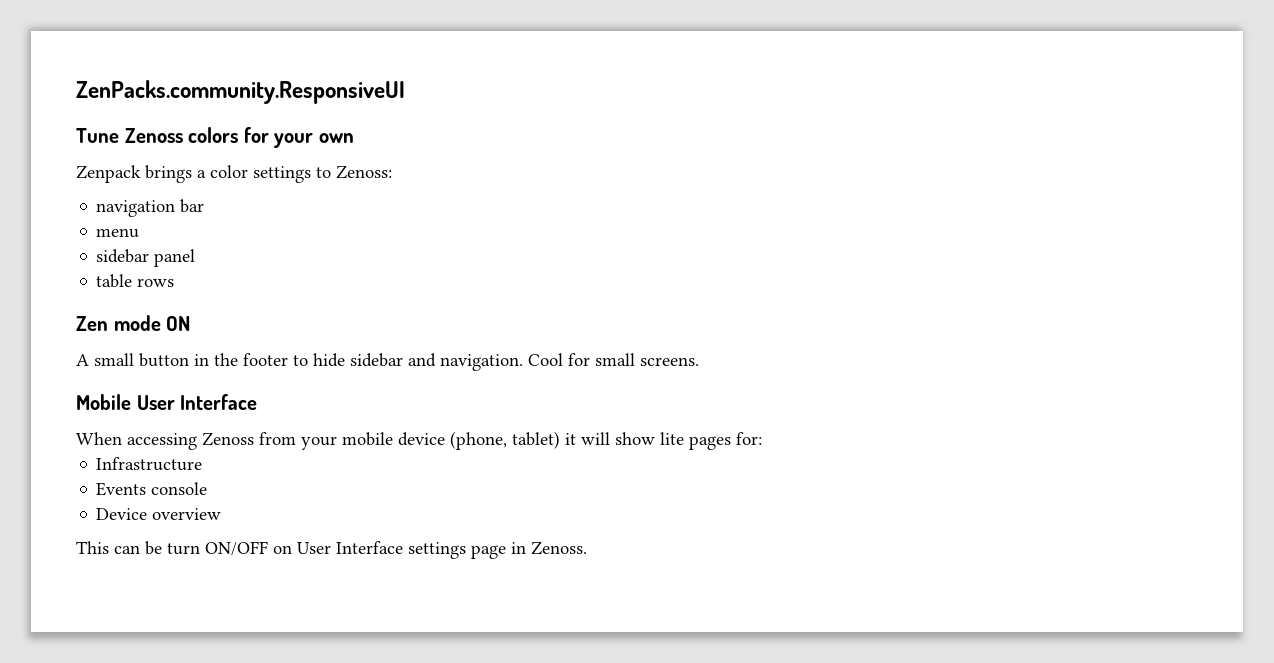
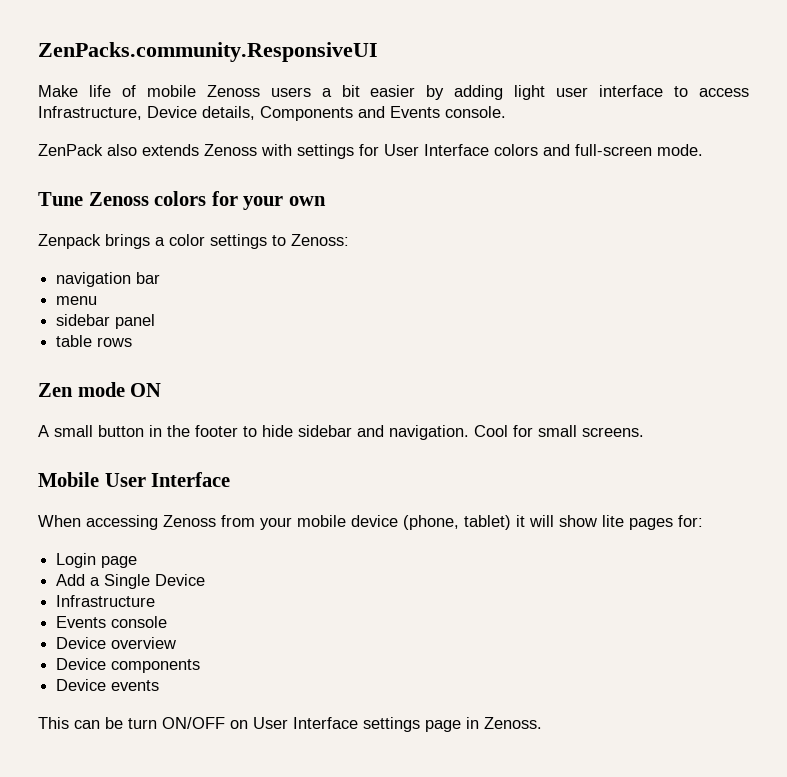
(405, 92) none -> [38,85,749,100] [38,106,506,121] [38,144,703,159] // Make life of mobile Zenoss users a bit easier by adding light user interface to access Infrastructure, Device details, Components and Events console. // ZenPack also extends Zenoss with settings for User Interface colors and full-screen mode.
(762, 438) none -> [56,553,138,568] [56,574,206,589] // Login page // Add a Single Device
(222, 514) none -> [56,658,201,673] [56,679,160,691] // Device components // Device events

